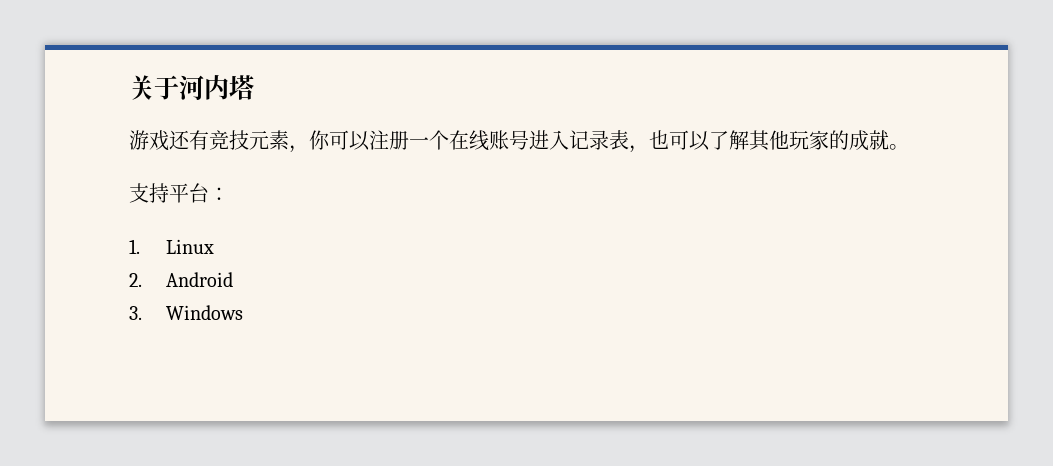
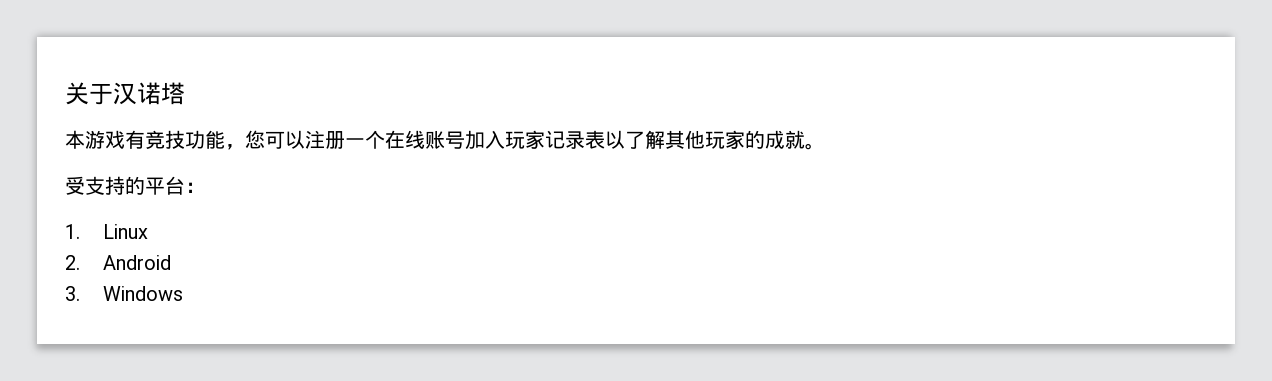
[179,75,229,100] 河内 -> [113,82,161,105] 汉诺
[129,130,330,153] 游戏还有竞技元素，你 -> [65,130,265,150] 本游戏有竞技功能，您
[529,130,689,153] 进入记录表，也可 -> [465,130,605,150] 加入玩家记录表
[129,183,169,203] 支持 -> [65,176,145,195] 受支持的

